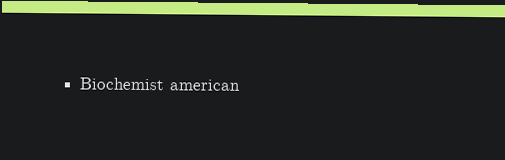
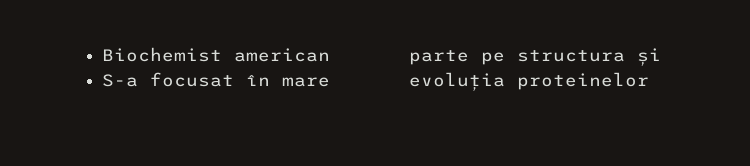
(242, 85) none -> [102,72,331,87] [409,48,662,66] [409,72,650,91] // S-a focusat în mare parte pe structura și evoluția proteinelor

